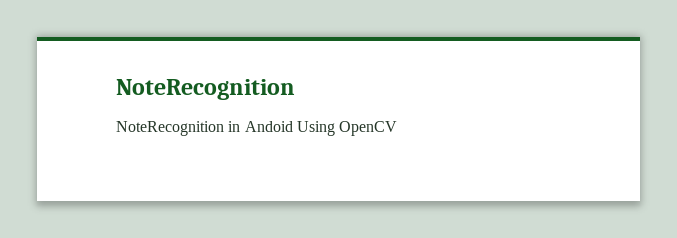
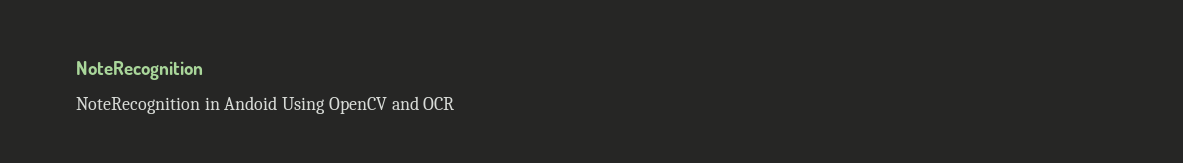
(398, 128) none -> [391,96,455,110] and OCR

